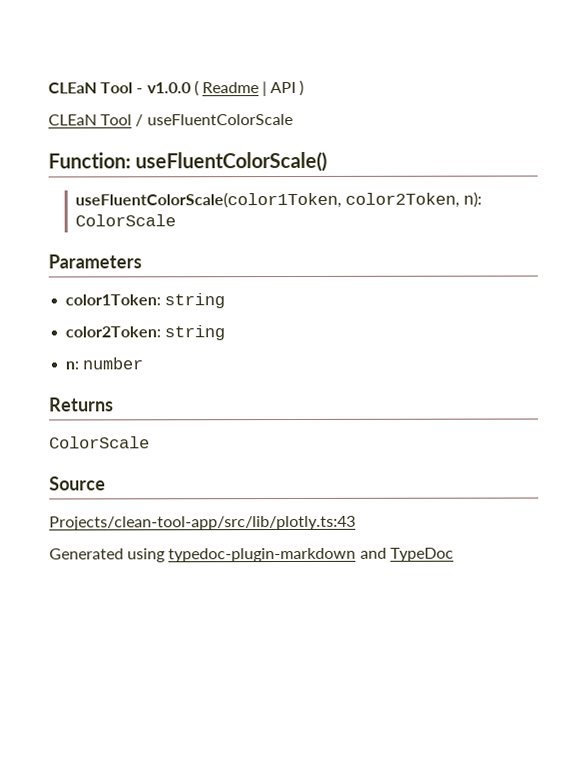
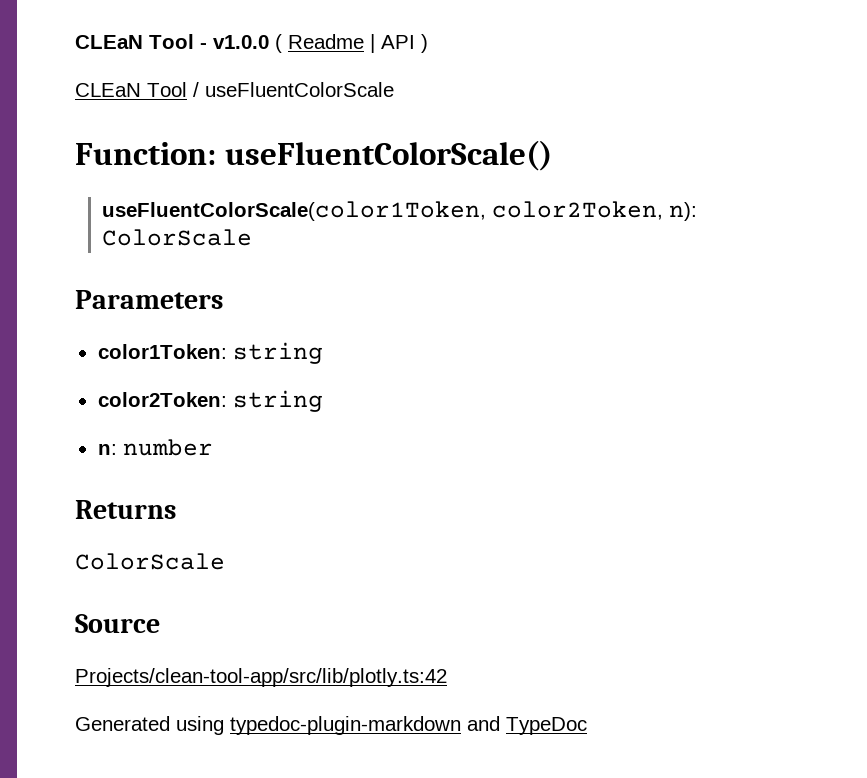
[49,515,356,531] Projects/clean-tool-app/src/lib/plotly.ts:43 -> [75,668,447,687] Projects/clean-tool-app/src/lib/plotly.ts:42

